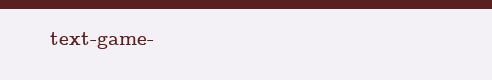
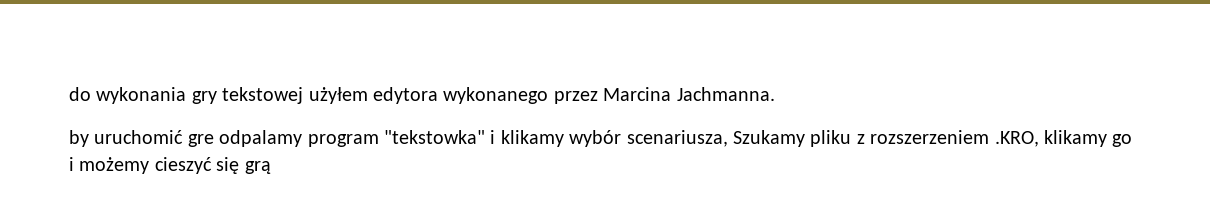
[50,32,154,49] text-game- -> [69,87,775,104] [69,130,1133,147] [69,157,271,174] do wykonania gry tekstowej użyłem edytora wykonanego przez Marcina Jachmanna. // by uruchomić gre odpalamy program "tekstowka" i klikamy wybór scenariusza, Szukamy pliku z rozszerzeniem .KRO, klikamy go i możemy cieszyć się grą

